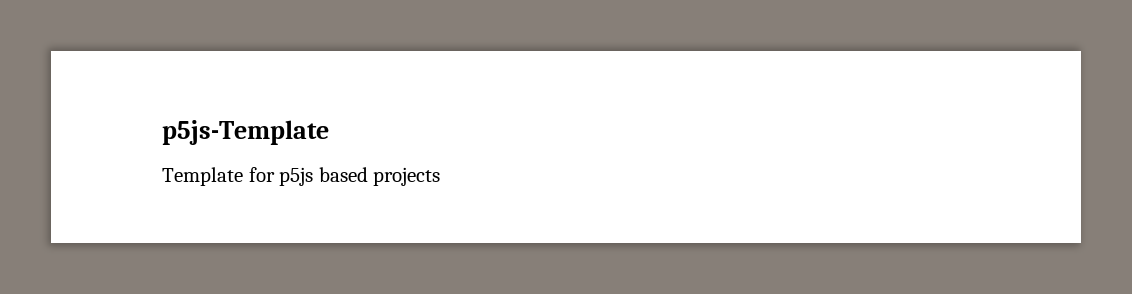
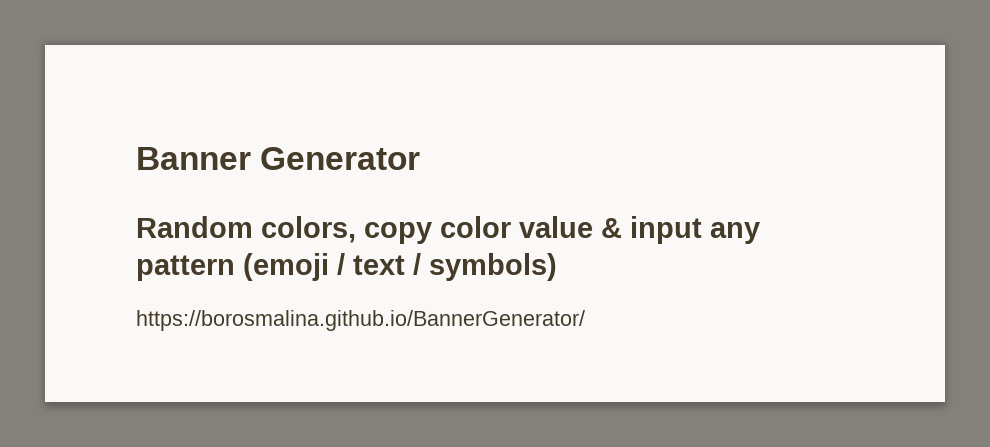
[162,120,329,145] [162,167,441,186] p5js-Template // Template for p5js based projects -> [136,147,421,170] [136,216,760,244] [136,253,557,281] [136,310,585,331] Banner Generator // Random colors, copy color value & input any pattern (emoji / text / symbols) // https://borosmalina.github.io/BannerGenerator/

